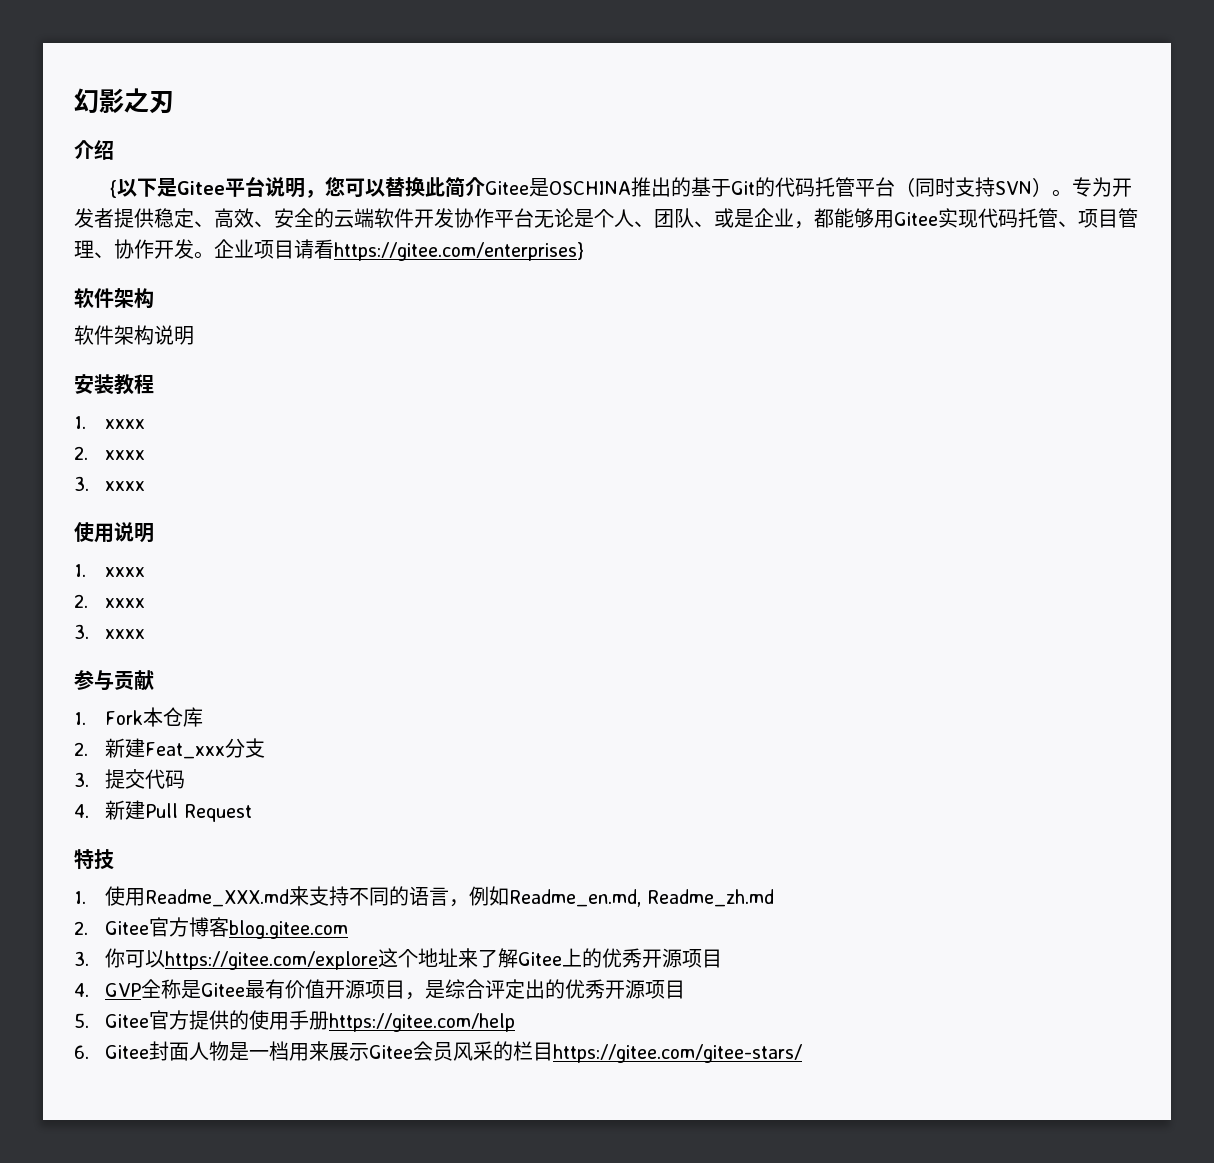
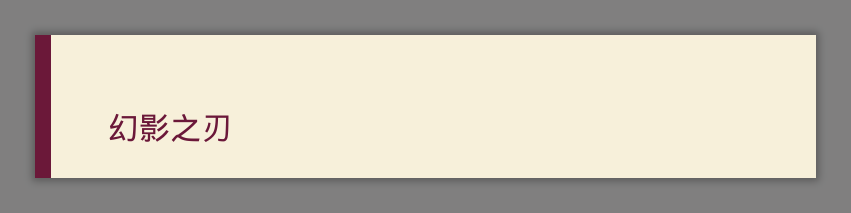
[74,140,114,160] [108,177,1132,198] [74,208,1138,229] [74,239,584,261] [74,288,154,309] [74,325,194,345] [74,374,154,395] [74,416,146,429] [74,446,146,460] [74,476,146,491] [74,522,154,543] [74,564,146,577] [74,594,146,608] [74,624,146,639] [74,670,154,691] [74,707,204,727] [74,738,266,759] [74,769,186,789] [74,800,253,822] [74,849,114,870] [74,886,775,907] [74,917,349,939] [74,948,723,970] [74,979,686,1000] [74,1010,516,1032] [74,1041,803,1063] // 介绍 // {以下是Gitee平台说明，您可以替换此简介Gitee是OSCHINA推出的基于Git的代码托管平台（同时支持SVN）。专为开发者提供稳定、高效、安全的云端软件开发协作平台无论是个人、团队、或是企业，都能够用Gitee实现代码托管、项目管理、协作开发。企业项目请看https://gitee.com/enterprises} // 软件架构 // 软件架构说明 // 安装教程 // 1. xxxx // 2. xxxx // 3. xxxx // 使用说明 // 1. xxxx // 2. xxxx // 3. xxxx // 参与贡献 // 1. Fork本仓库 // 2.新建Feat_xxx分支 // 3.提交代码 // 4.新建Pull Request // 特技 // 1.使用Readme_XXX.md来支持不同的语言，例如Readme_en.md, Readme_zh.md // 2. Gitee官方博客blog.gitee.com // 3.你可以https://gitee.com/explore这个地址来了解Gitee上的优秀开源项目 // 4. GVP全称是Gitee最有价值开源项目，是综合评定出的优秀开源项目 // 5. Gitee官方提供的使用手册https://gitee.com/help // 6. Gitee封面人物是一档用来展示Gitee会员风采的栏目https://gitee.com/gitee-stars/ -> (232, 129) none

